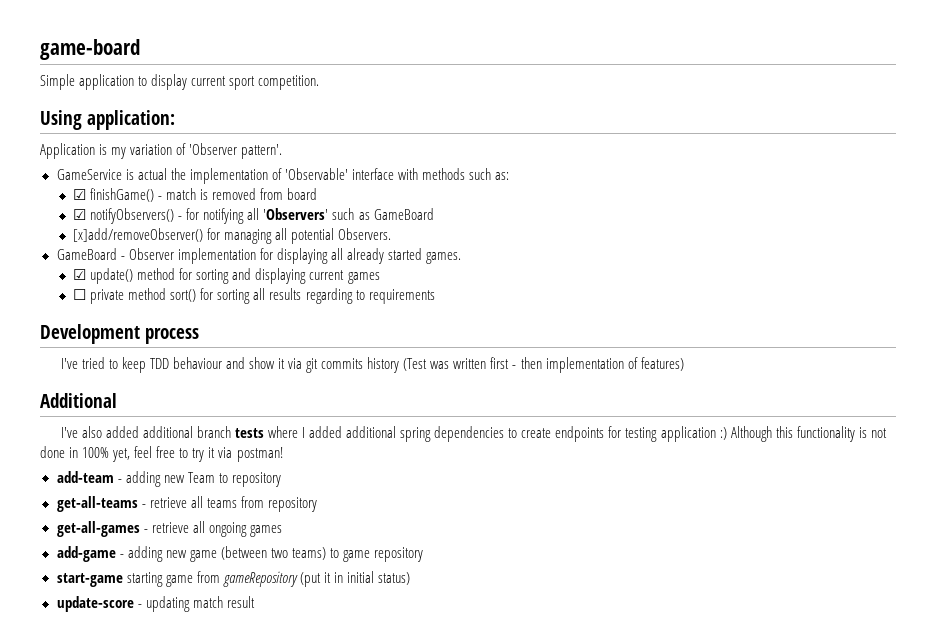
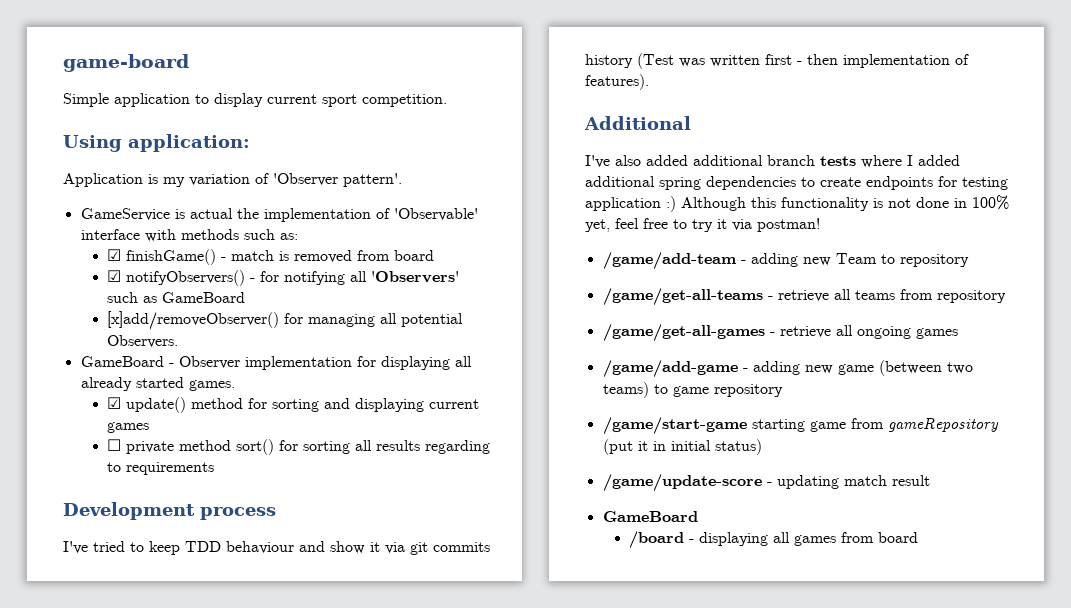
[640,357,684,371] features) -> [585,74,649,90] features).
[56,471,114,483] add-team -> [602,252,736,270] /game/add-team
[56,496,138,512] get-all-teams -> [602,288,763,306] /game/get-all-teams
[56,521,140,537] get-all-games -> [602,324,765,342] /game/get-all-games
[56,546,116,562] add-game -> [602,360,738,378] /game/add-game
[56,573,123,587] start-game -> [602,417,747,435] /game/start-game
[56,596,134,612] update-score -> [602,474,762,492] /game/update-score
(255, 602) none -> [602,511,698,522] [629,531,919,549] // GameBoard // /board - displaying all games from board

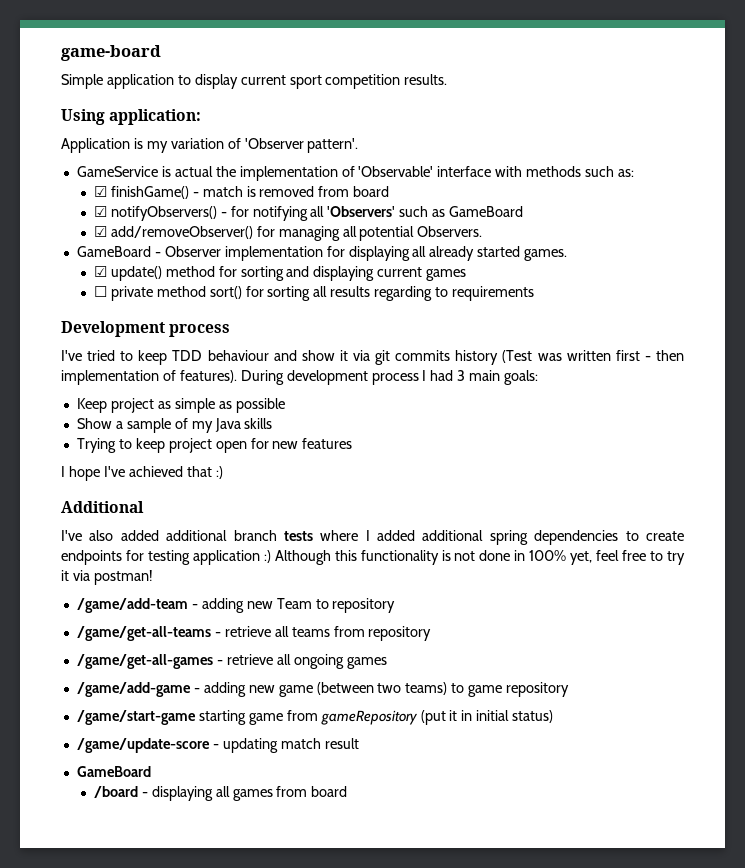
[362,94,447,107] competition. -> [325,74,448,89] competition results.
[107,311,280,330] [x]add/removeObserver() -> [93,226,253,239] ☑ add/removeObserver()
(649, 82) none -> [240,370,539,385] [76,398,285,413] [76,418,273,433] [76,438,353,453] [61,466,223,481] During development process I had 3 main goals: // Keep project as simple as possible // Show a sample of my Java skills // Trying to keep project open for new features // I hope I've achieved that :)

